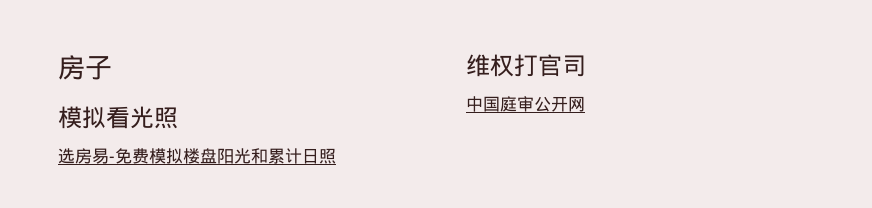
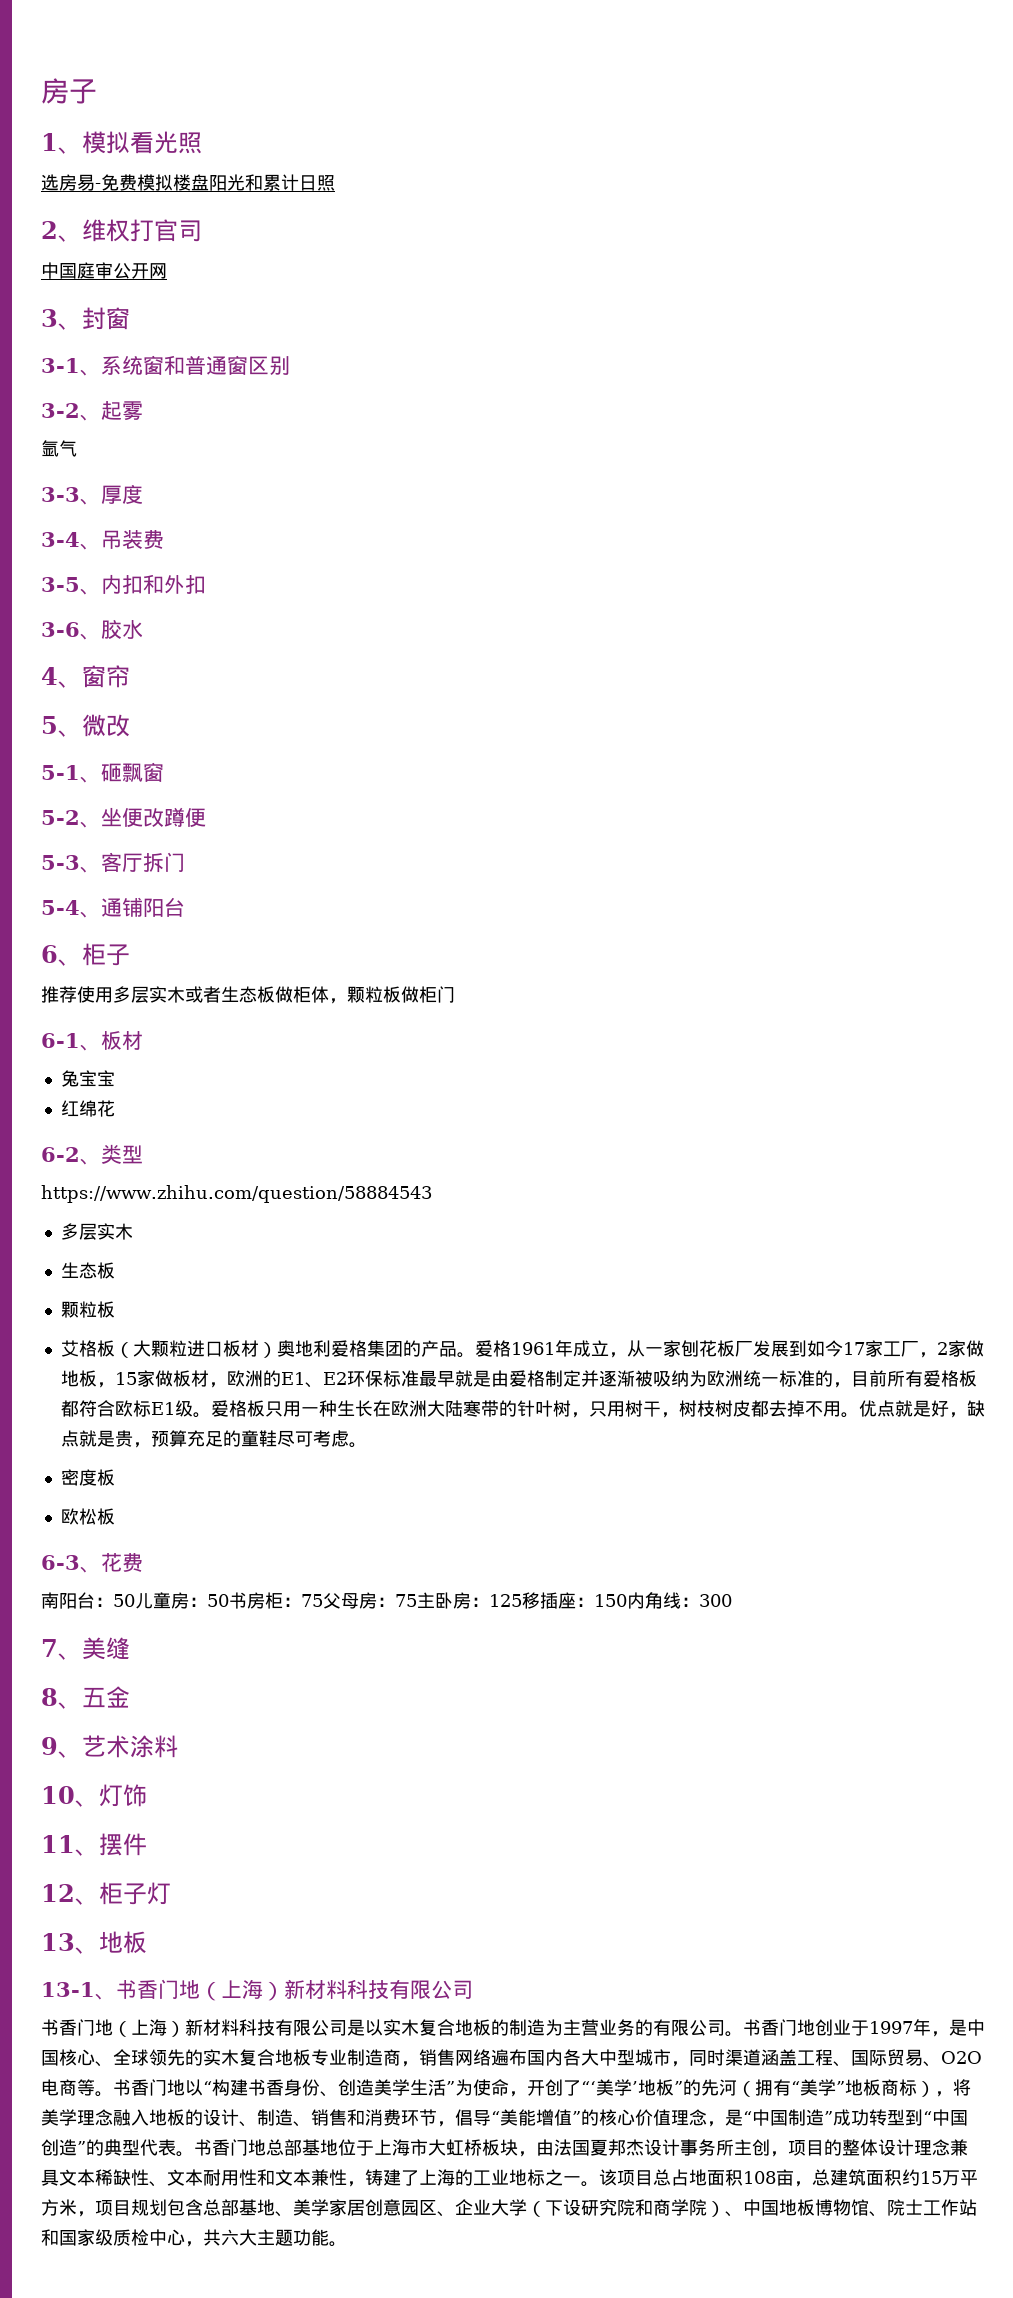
(112, 68) none -> [41,133,82,154] 1、
(336, 156) none -> [41,221,82,242] 2、
(585, 104) none -> [41,307,130,330] [41,355,290,376] [41,401,143,421] [41,440,77,457] [41,484,143,505] [41,530,164,550] [41,574,206,595] [41,619,143,640] [41,665,130,688] [41,714,130,737] [41,762,164,783] [41,807,206,828] [41,852,185,873] [41,897,185,918] [41,943,130,966] [41,986,455,1004] [41,1031,143,1051] [60,1070,115,1087] [60,1100,115,1117] [41,1144,143,1165] [41,1185,432,1203] [60,1223,133,1240] [60,1262,115,1279] [60,1301,115,1318] [60,1340,984,1358] [60,1370,977,1388] [60,1400,985,1418] [60,1430,367,1448] [60,1469,115,1486] [60,1508,115,1525] [41,1553,143,1573] [41,1592,732,1609] [41,1637,130,1660] [41,1686,130,1709] [41,1735,178,1758] [41,1784,147,1807] [41,1833,147,1856] [41,1882,171,1905] [41,1931,147,1954] [41,1979,473,2001] [41,2019,985,2037] [41,2049,982,2067] [41,2079,971,2097] [41,2109,968,2127] [41,2139,968,2157] [41,2169,978,2187] [41,2199,977,2217] [41,2229,347,2247] // 3、封窗 // 3-1、系统窗和普通窗区别 // 3-2、起雾 // 氩气 // 3-3、厚度 // 3-4、吊装费 // 3-5、内扣和外扣 // 3-6、胶水 // 4、窗帘 // 5、微改 // 5-1、砸飘窗 // 5-2、坐便改蹲便 // 5-3、客厅拆门 // 5-4、通铺阳台 // 6、柜子 // 推荐使用多层实木或者生态板做柜体，颗粒板做柜门 // 6-1、板材 // 兔宝宝 // 红绵花 // 6-2、类型 // https://www.zhihu.com/question/58884543 // 多层实木 // 生态板 // 颗粒板 // 艾格板（大颗粒进口板材）奥地利爱格集团的产品。爱格1961年成立，从一家刨花板厂发展到如今17家工厂，2家做地板，15家做板材，欧洲的E1、E2环保标准最早就是由爱格制定并逐渐被吸纳为欧洲统一标准的，目前所有爱格板都符合欧标E1级。爱格板只用一种生长在欧洲大陆寒带的针叶树，只用树干，树枝树皮都去掉不用。优点就是好，缺点就是贵，预算充足的童鞋尽可考虑。 // 密度板 // 欧松板 // 6-3、花费 // 南阳台：50儿童房：50书房柜：75父母房：75主卧房：125移插座：150内角线：300 // 7、美缝 // 8、五金 // 9、艺术涂料 // 10、灯饰 // 11、摆件 // 12、柜子灯 // 13、地板 // 13-1、书香门地（上海）新材料科技有限公司 // 书香门地（上海）新材料科技有限公司是以实木复合地板的制造为主营业务的有限公司。书香门地创业于1997年，是中国核心、全球领先的实木复合地板专业制造商，销售网络遍布国内各大中型城市，同时渠道涵盖工程、国际贸易、O2O电商等。书香门地以“构建书香身份、创造美学生活”为使命，开创了“‘美学’地板”的先河（拥有“美学”地板商标），将美学理念融入地板的设计、制造、销售和消费环节，倡导“美能增值”的核心价值理念，是“中国制造”成功转型到“中国创造”的典型代表。书香门地总部基地位于上海市大虹桥板块，由法国夏邦杰设计事务所主创，项目的整体设计理念兼具文本稀缺性、文本耐用性和文本兼性，铸建了上海的工业地标之一。该项目总占地面积108亩，总建筑面积约15万平方米，项目规划包含总部基地、美学家居创意园区、企业大学（下设研究院和商学院）、中国地板博物馆、院士工作站和国家级质检中心，共六大主题功能。

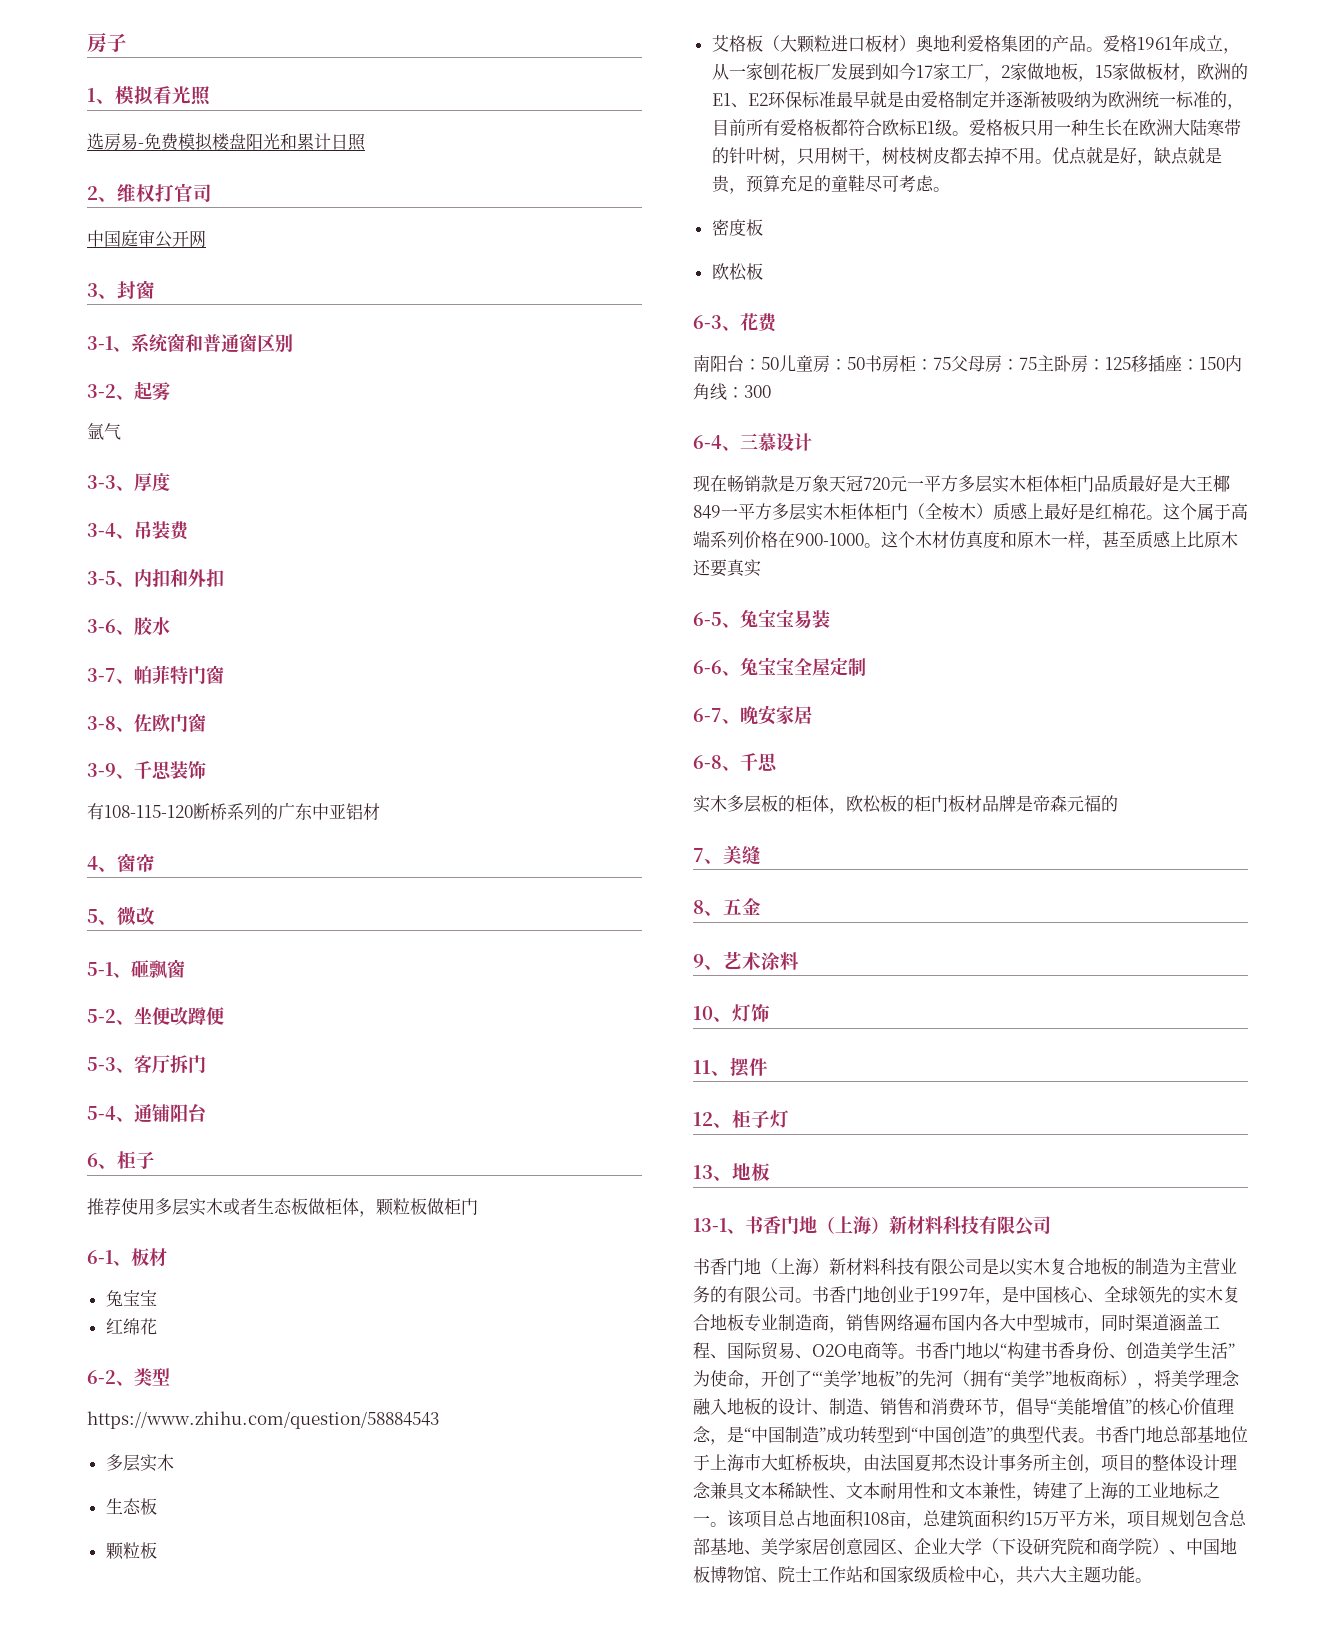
(143, 629) none -> [87,665,224,684] [87,713,206,732] [87,761,206,780] [87,802,380,821] // 3-7、帕菲特门窗 // 3-8、佐欧门窗 // 3-9、千思装饰 // 有108-115-120断桥系列的广东中亚铝材
(732, 1600) none -> [693,433,812,451] [693,474,1230,493] [693,503,1248,521] [693,530,1238,550] [693,559,761,577] [693,609,830,629] [693,657,866,676] [693,705,812,725] [693,753,778,772] [693,795,1118,814] // 6-4、三慕设计 // 现在畅销款是万象天冠720元一平方多层实木柜体柜门品质最好是大王椰849一平方多层实木柜体柜门（全桉木）质感上最好是红棉花。这个属于高端系列价格在900-1000。这个木材仿真度和原木一样，甚至质感上比原木还要真实 // 6-5、兔宝宝易装 // 6-6、兔宝宝全屋定制 // 6-7、晚安家居 // 6-8、千思 // 实木多层板的柜体，欧松板的柜门板材品牌是帝森元福的

